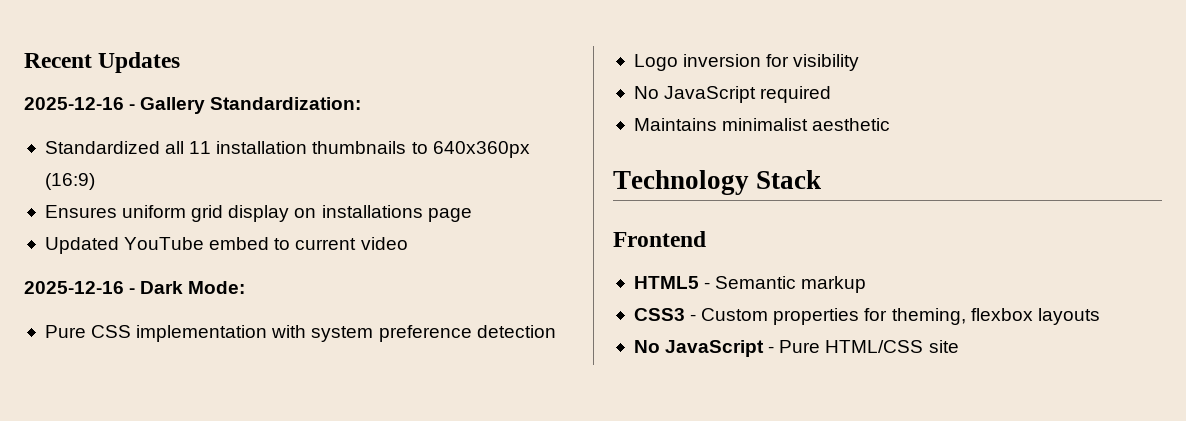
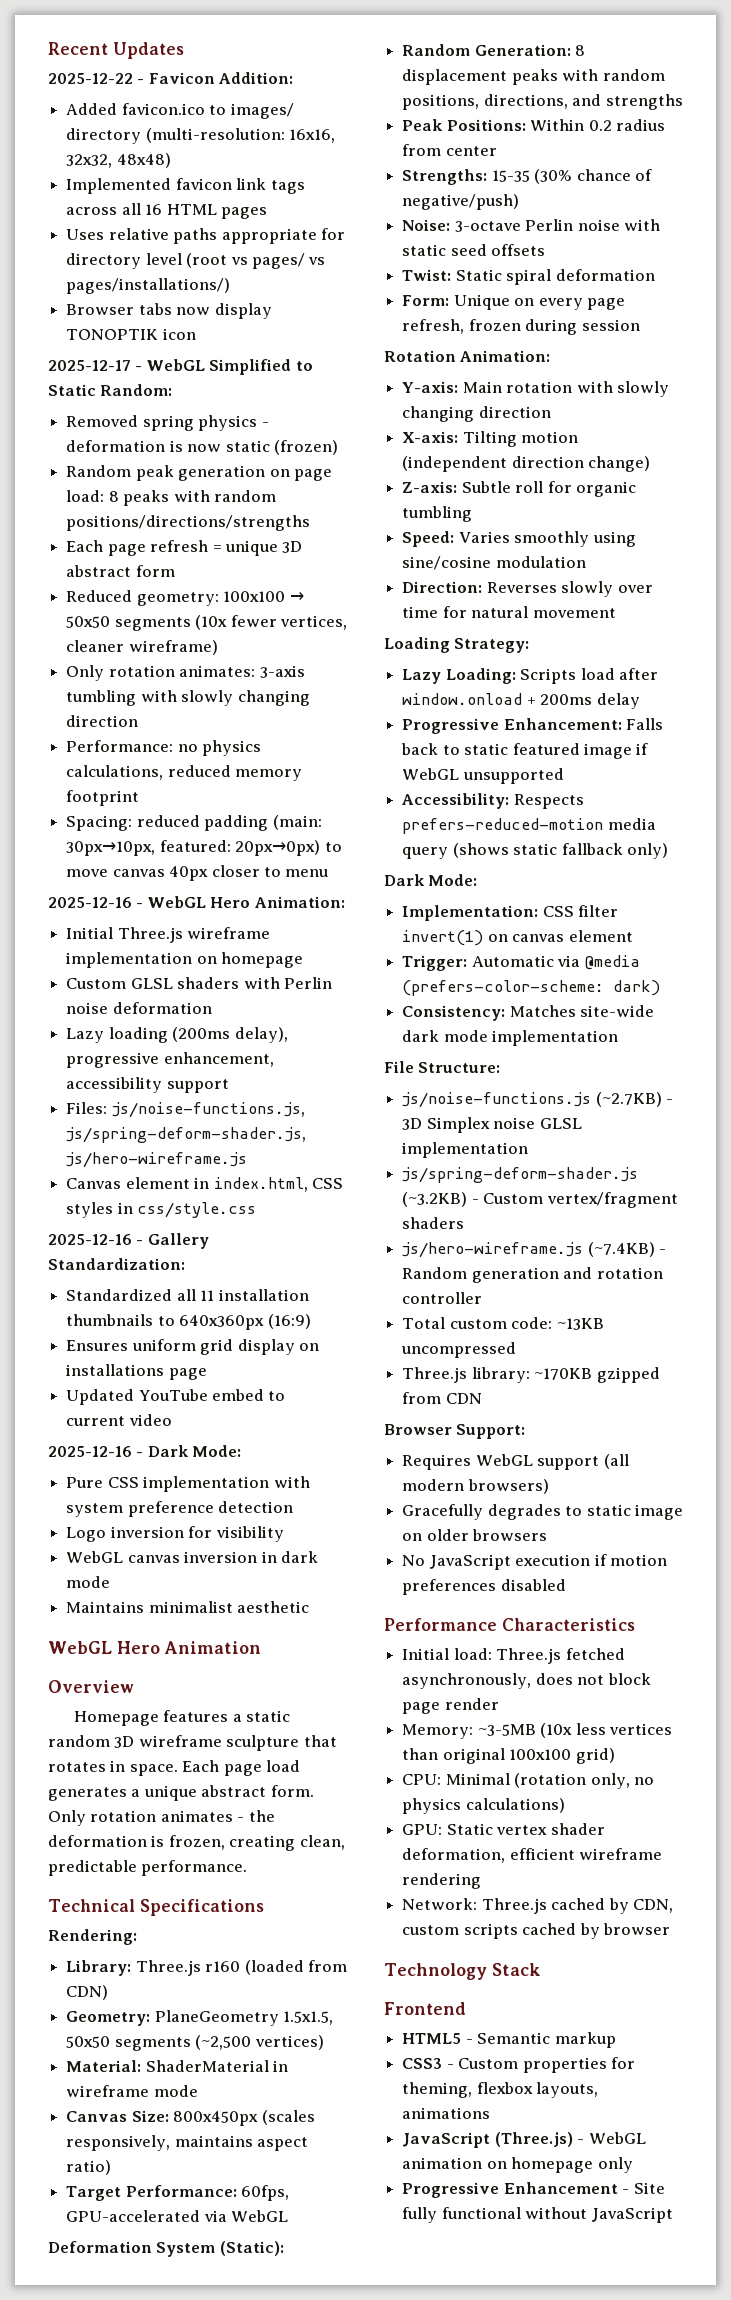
(181, 62) none -> [48,72,294,84] [66,103,294,119] [66,128,336,144] [66,153,171,168] [66,178,305,194] [66,203,267,219] [66,228,345,244] [66,253,326,269] [66,278,231,294] [66,303,272,319] [66,328,196,340] [48,359,313,375] [48,384,173,396] [66,415,269,431] [66,440,338,455] [66,465,332,481] [66,490,276,506] [66,515,311,531] [66,540,303,556] [66,565,175,577] [66,590,304,606] [66,615,347,631] [66,640,218,655] [66,665,305,681] [66,690,310,706] [66,715,139,727] [66,740,262,756] [66,765,303,781] [66,790,140,806] [66,815,322,831] [66,840,342,856] [66,865,329,881] [48,896,345,908] [66,927,271,943] [66,952,304,968] [66,977,332,989] [66,1002,212,1014] [66,1027,288,1043] [66,1052,274,1068] [66,1077,229,1093] [66,1102,305,1118] [66,1127,307,1143] [66,1152,248,1168] [66,1177,343,1192] [66,1202,257,1218] // 2025-12-22 - Favicon Addition: // Added favicon.ico to images/ directory (multi-resolution: 16x16, 32x32, 48x48) // Implemented favicon link tags across all 16 HTML pages // Uses relative paths appropriate for directory level (root vs pages/ vs pages/installations/) // Browser tabs now display TONOPTIK icon // 2025-12-17 - WebGL Simplified to Static Random: // Removed spring physics - deformation is now static (frozen) // Random peak generation on page load: 8 peaks with random positions/directions/strengths // Each page refresh = unique 3D abstract form // Reduced geometry: 100x100 → 50x50 segments (10x fewer vertices, cleaner wireframe) // Only rotation animates: 3-axis tumbling with slowly changing direction // Performance: no physics calculations, reduced memory footprint // Spacing: reduced padding (main: 30px→10px, featured: 20px→0px) to move canvas 40px closer to menu // 2025-12-16 - WebGL Hero Animation: // Initial Three.js wireframe implementation on homepage // Custom GLSL shaders with Perlin noise deformation // Lazy loading (200ms delay), progressive enhancement, accessibility support // Files: js/noise-functions.js, js/spring-deform-shader.js, js/hero-wireframe.js // Canvas element in index.html, CSS styles in css/style.css
[633,86,832,103] [633,118,891,131] No JavaScript required // Maintains minimalist aesthetic -> [66,1551,318,1563] [66,1576,111,1588] [66,1601,310,1613] [48,1641,261,1654] [48,1680,134,1693] [73,1710,291,1726] [48,1735,337,1751] [48,1760,301,1776] [48,1785,314,1801] [48,1810,275,1826] [48,1835,345,1851] [48,1860,248,1876] [48,1899,264,1916] [48,1929,137,1945] [66,1960,347,1976] [66,1985,109,2000] [66,2010,334,2026] [66,2035,324,2051] [66,2060,289,2072] [66,2085,198,2097] [66,2110,315,2126] [66,2135,309,2151] [66,2160,112,2175] [66,2185,290,2201] [66,2210,289,2222] [48,2241,284,2257] [402,44,586,56] [402,69,665,85] [402,94,683,110] [402,119,665,131] [402,144,497,156] [402,169,652,185] [402,194,520,210] [402,219,660,232] [402,244,546,256] [402,269,655,285] [402,294,625,310] [402,319,640,335] [384,350,551,362] [402,381,669,397] [402,406,551,422] [402,431,579,447] [402,456,651,472] [402,481,636,497] [402,506,473,522] [402,531,636,547] [402,556,586,570] [402,581,653,597] [402,606,616,618] [384,637,530,653] [402,668,658,684] [402,693,640,709] [402,718,664,734] [401,743,649,759] [402,768,564,784] [402,793,584,809] [402,818,656,834] [402,843,668,859] [384,874,478,886] [402,905,619,921] [402,930,633,946] [402,955,640,971] [402,980,661,996] [402,1005,655,1021] [402,1030,619,1046] [384,1061,501,1073] [402,1092,674,1108] [402,1117,582,1133] [402,1142,529,1158] [402,1167,639,1183] [402,1192,678,1208] [402,1217,465,1229] [402,1242,667,1258] [402,1267,663,1283] [402,1292,483,1304] [402,1317,604,1330] [401,1342,517,1358] [402,1367,660,1383] [402,1392,482,1404] [384,1424,526,1439] [402,1454,629,1470] [402,1479,549,1494] [402,1504,683,1520] [402,1529,548,1541] [402,1554,667,1570] [402,1579,566,1595] [384,1618,635,1631] [402,1648,625,1664] [402,1673,651,1689] [402,1698,499,1714] [402,1723,672,1739] [402,1748,615,1764] [402,1773,654,1789] [402,1798,565,1814] [402,1823,605,1835] [402,1848,663,1863] [402,1873,482,1889] [402,1898,673,1914] [402,1923,670,1939] WebGL canvas inversion in dark mode // Maintains minimalist aesthetic // WebGL Hero Animation // Overview // Homepage features a static random 3D wireframe sculpture that rotates in space. Each page load generates a unique abstract form. Only rotation animates - the deformation is frozen, creating clean, predictable performance. // Technical Specifications // Rendering: // Library: Three.js r160 (loaded from CDN) // Geometry: PlaneGeometry 1.5x1.5, 50x50 segments (~2,500 vertices) // Material: ShaderMaterial in wireframe mode // Canvas Size: 800x450px (scales responsively, maintains aspect ratio) // Target Performance: 60fps, GPU-accelerated via WebGL // Deformation System (Static): // Random Generation: 8 displacement peaks with random positions, directions, and strengths // Peak Positions: Within 0.2 radius from center // Strengths: 15-35 (30% chance of negative/push) // Noise: 3-octave Perlin noise with static seed offsets // Twist: Static spiral deformation // Form: Unique on every page refresh, frozen during session // Rotation Animation: // Y-axis: Main rotation with slowly changing direction // X-axis: Tilting motion (independent direction change) // Z-axis: Subtle roll for organic tumbling // Speed: Varies smoothly using sine/cosine modulation // Direction: Reverses slowly over time for natural movement // Loading Strategy: // Lazy Loading: Scripts load after window.onload + 200ms delay // Progressive Enhancement: Falls back to static featured image if WebGL unsupported // Accessibility: Respects prefers-reduced-motion media query (shows static fallback only) // Dark Mode: // Implementation: CSS filter invert(1) on canvas element // Trigger: Automatic via @media (prefers-color-scheme: dark) // Consistency: Matches site-wide dark mode implementation // File Structure: // js/noise-functions.js (~2.7KB) - 3D Simplex noise GLSL implementation // js/spring-deform-shader.js (~3.2KB) - Custom vertex/fragment shaders // js/hero-wireframe.js (~7.4KB) - Random generation and rotation controller // Total custom code: ~13KB uncompressed // Three.js library: ~170KB gzipped from CDN // Browser Support: // Requires WebGL support (all modern browsers) // Gracefully degrades to static image on older browsers // No JavaScript execution if motion preferences disabled // Performance Characteristics // Initial load: Three.js fetched asynchronously, does not block page render // Memory: ~3-5MB (10x less vertices than original 100x100 grid) // CPU: Minimal (rotation only, no physics calculations) // GPU: Static vertex shader deformation, efficient wireframe rendering // Network: Three.js cached by CDN, custom scripts cached by browser
[1037,308,1100,325] [633,340,959,357] layouts // No JavaScript - Pure HTML/CSS site -> [536,2082,599,2098] [402,2107,491,2119] [402,2132,646,2148] [402,2157,633,2173] [402,2182,665,2198] [402,2207,673,2223] layouts, animations // JavaScript (Three.js) - WebGL animation on homepage only // Progressive Enhancement - Site fully functional without JavaScript

